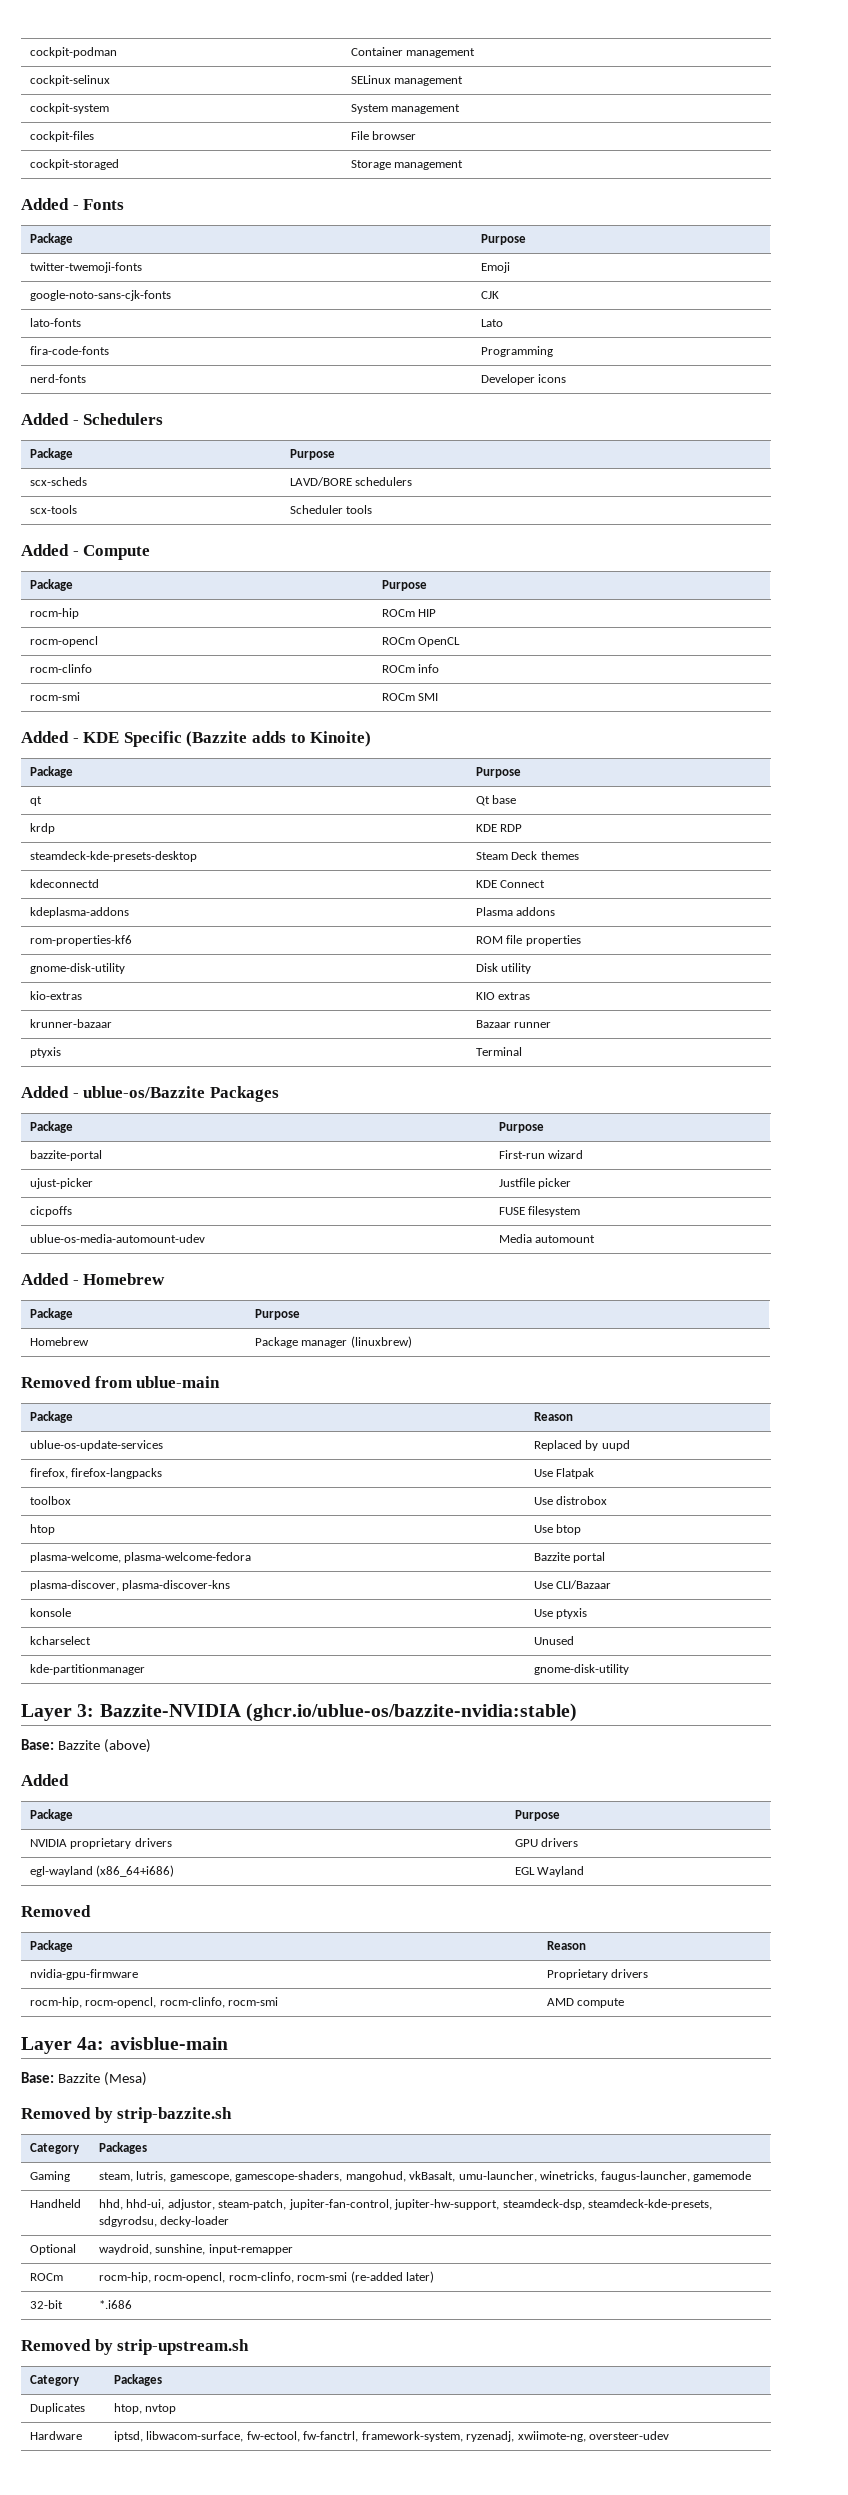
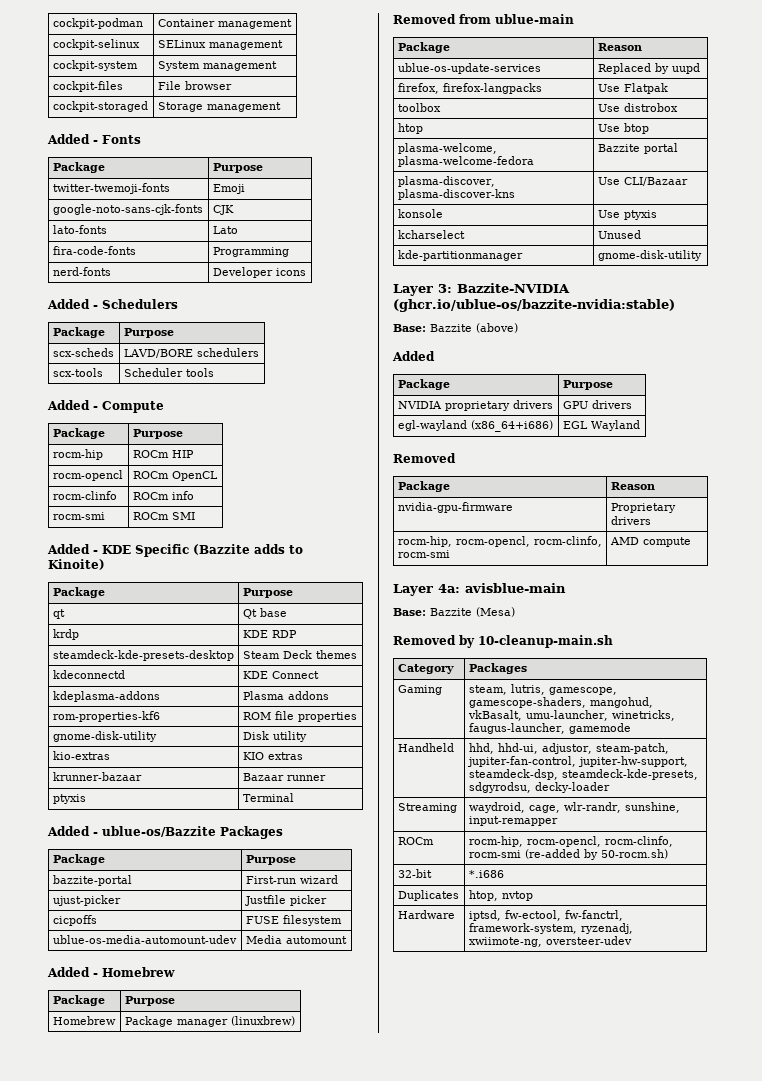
[117,2107,233,2123] strip-bazzite.sh -> [478,635,613,648] 10-cleanup-main.sh
[29,2244,76,2255] Optional -> [397,803,457,813] Streaming
(152, 2249) none -> [528,802,621,813] cage, wlr-randr,
[406,2271,435,2283] later) -> [583,849,668,860] by 50-rocm.sh)
[21,2339,250,2355] [29,2375,80,2386] [113,2374,162,2386] // Removed by strip-upstream.sh // Category | Packages -> (504, 874) none
[146,2431,244,2442] libwacom-surface, -> (501, 915) none

